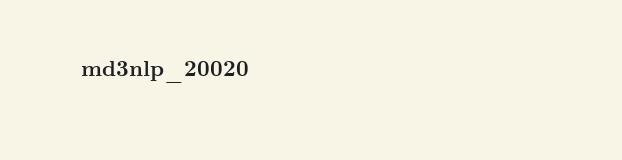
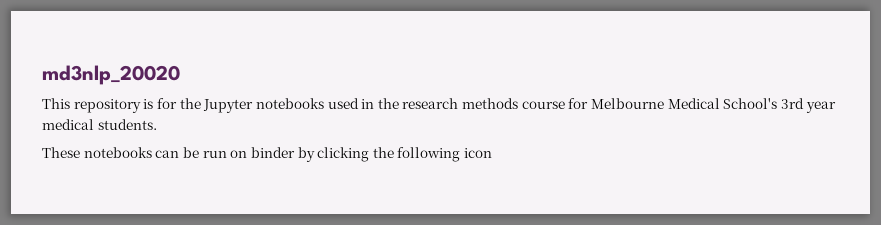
(249, 72) none -> [42,98,836,113] [42,119,157,130] [42,147,493,162] // This repository is for the Jupyter notebooks used in the research methods course for Melbourne Medical School's 3rd year medical students. // These notebooks can be run on binder by clicking the following icon

